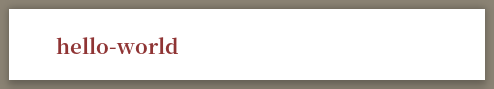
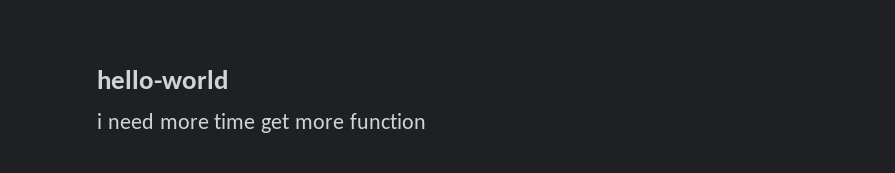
(178, 45) none -> [97,113,426,133] // i need more time get more function

